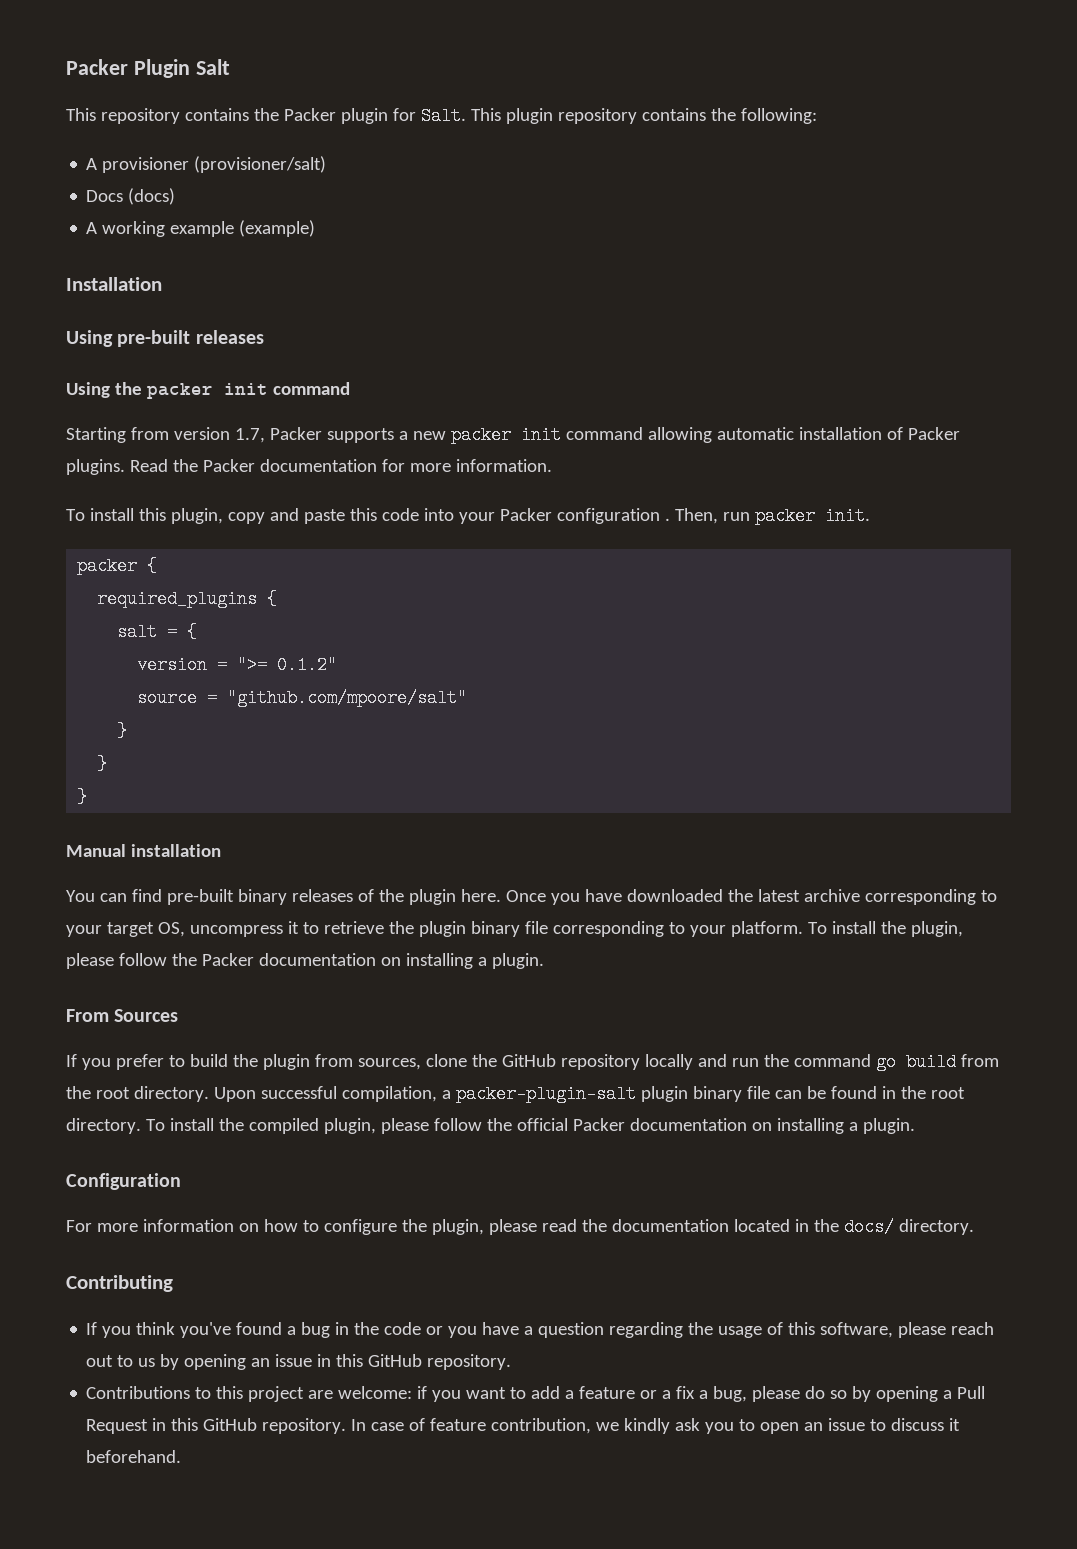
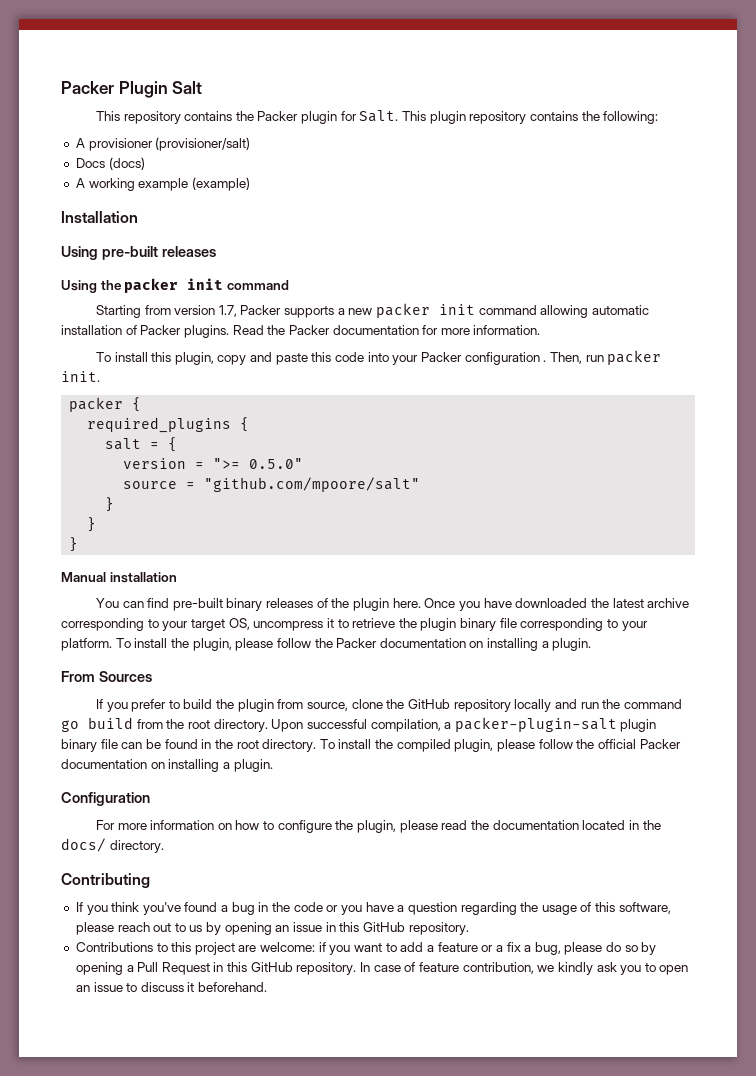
[277,656,338,674] 0.1.2" -> [249,458,304,469] 0.5.0"
[357,1058,421,1070] sources, -> [307,702,349,711] source,

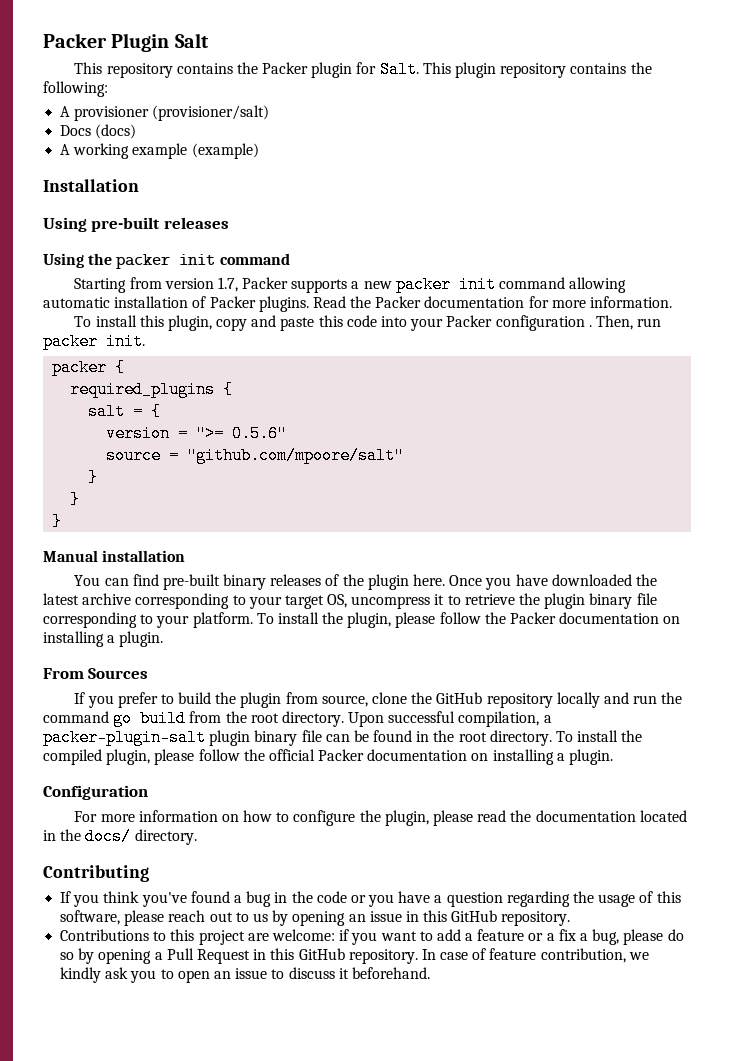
[249,458,304,469] 0.5.0" -> [232,425,288,442] 0.5.6"

